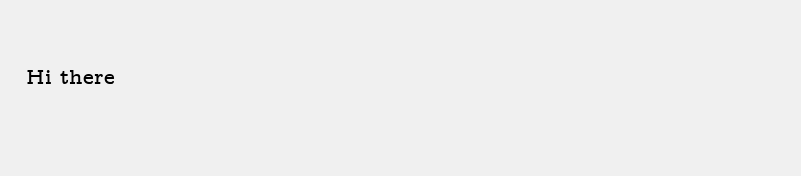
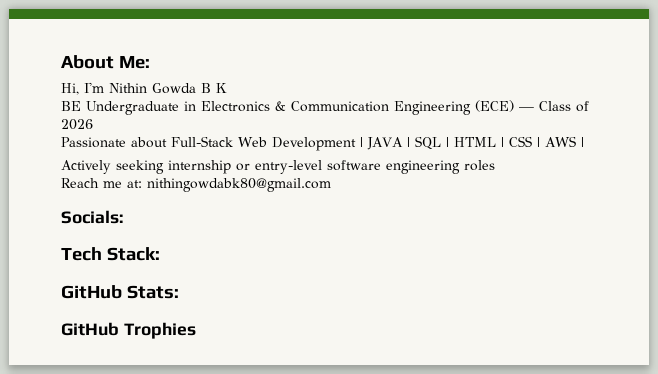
[26,70,115,84] Hi there -> [61,55,150,69] [61,82,227,95] [61,100,589,115] [61,119,93,130] [61,136,584,151] [61,160,495,174] [61,178,331,192] [61,210,123,224] [61,247,160,261] [61,285,179,299] [61,322,196,339] About Me: // Hi, I'm Nithin Gowda B K // BE Undergraduate in Electronics & Communication Engineering (ECE) — Class of 2026 // Passionate about Full-Stack Web Development | JAVA | SQL | HTML | CSS | AWS | // Actively seeking internship or entry-level software engineering roles // Reach me at: nithingowdabk80@gmail.com // Socials: // Tech Stack: // GitHub Stats: // GitHub Trophies

